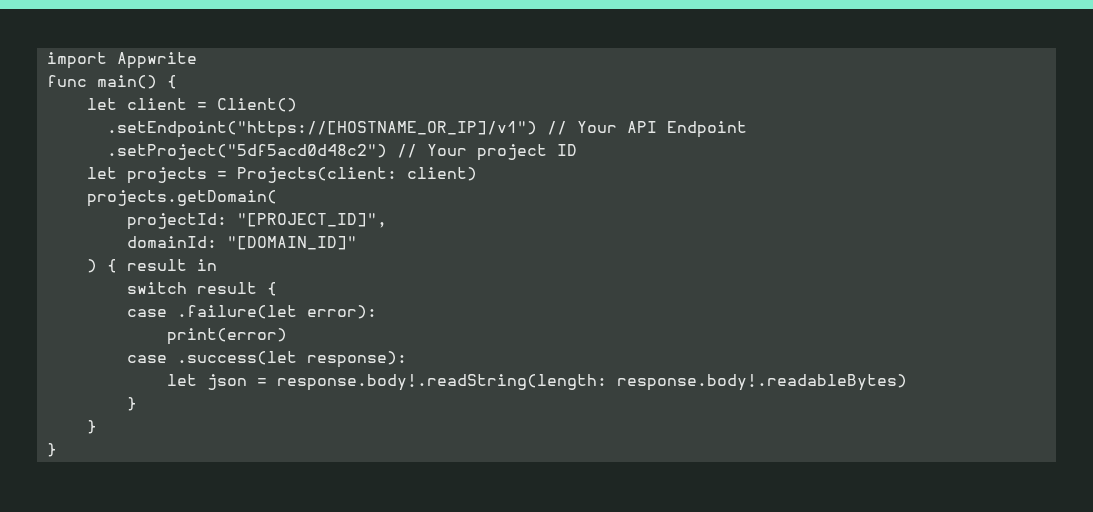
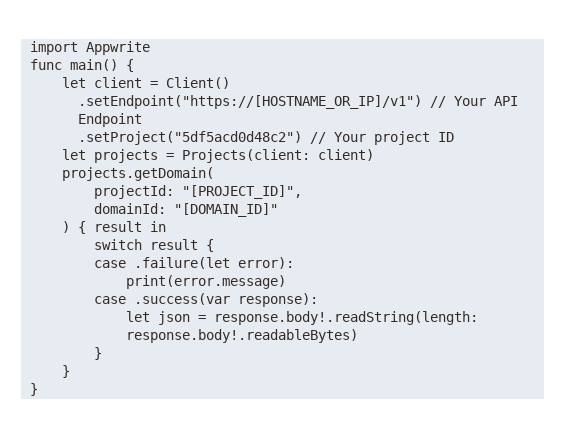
[167,328,288,345] [127,351,298,365] print(error) // case .success(let -> [125,275,286,289] [93,293,230,305] print(error.message) // case .success(var

